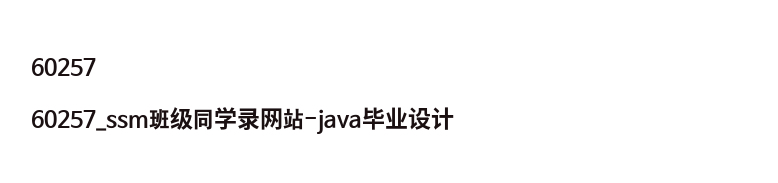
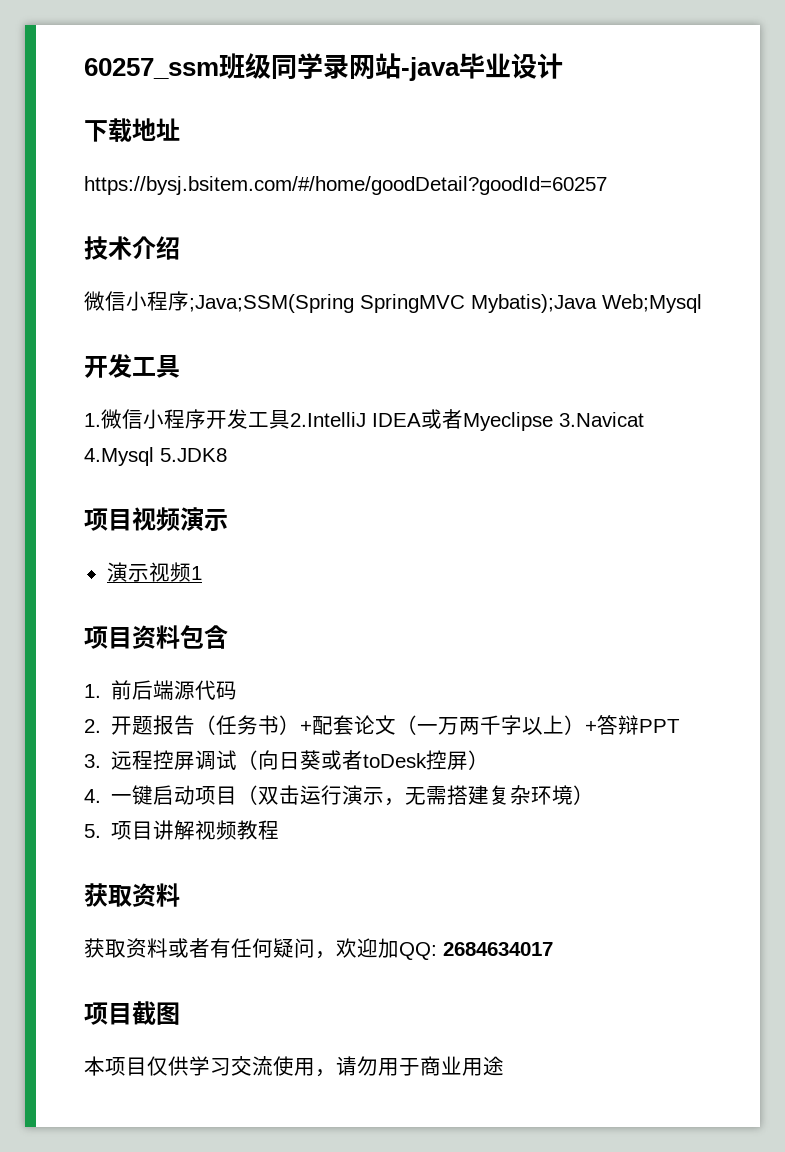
[31,58,96,76] 60257 // -> (84, 68) none
(454, 118) none -> [84,118,180,143] [84,176,607,195] [84,236,180,260] [84,291,702,313] [84,354,180,378] [84,409,644,431] [84,447,227,466] [84,507,228,531] [106,562,202,582] [84,625,228,649] [84,680,238,700] [84,715,681,735] [84,750,490,770] [84,785,595,806] [84,820,280,840] [84,883,180,907] [84,938,553,960] [84,1001,180,1025] [84,1056,504,1077] // 下载地址 // https://bysj.bsitem.com/#/home/goodDetail?goodId=60257 // 技术介绍 // 微信小程序;Java;SSM(Spring SpringMVC Mybatis);Java Web;Mysql // 开发工具 // 1.微信小程序开发工具2.IntelliJ IDEA或者Myeclipse 3.Navicat 4.Mysql 5.JDK8 // 项目视频演示 // 演示视频1 // 项目资料包含 // 1.前后端源代码 // 2.开题报告（任务书）+配套论文（一万两千字以上）+答辩PPT // 3.远程控屏调试（向日葵或者toDesk控屏） // 4.一键启动项目（双击运行演示，无需搭建复杂环境） // 5.项目讲解视频教程 // 获取资料 // 获取资料或者有任何疑问，欢迎加QQ: 2684634017 // 项目截图 // 本项目仅供学习交流使用，请勿用于商业用途

